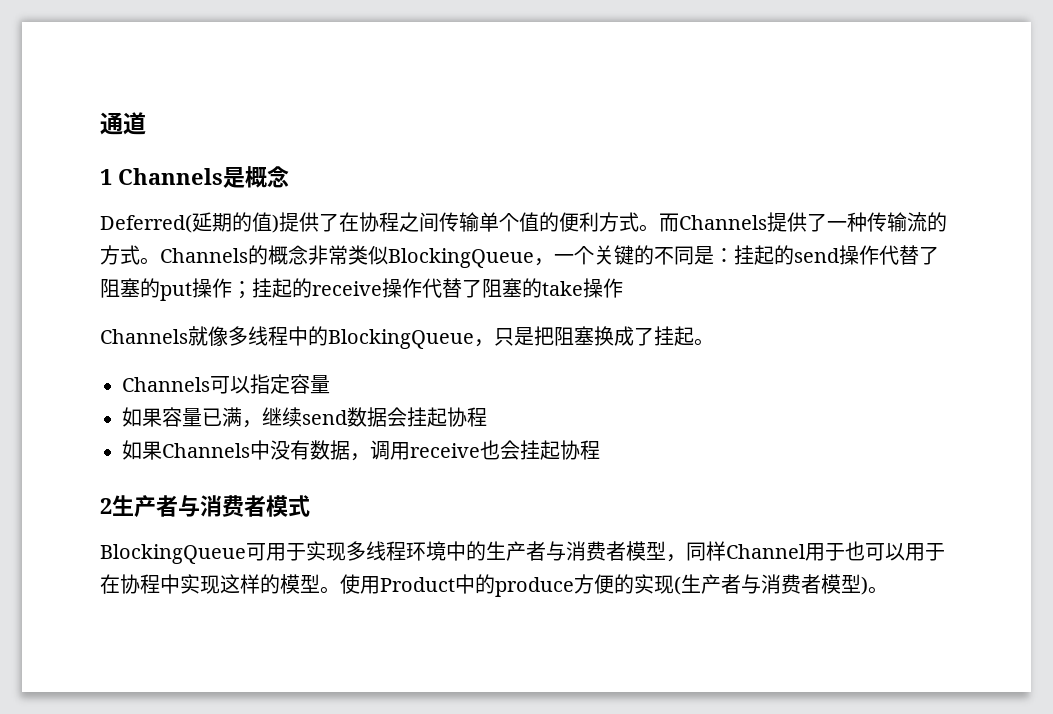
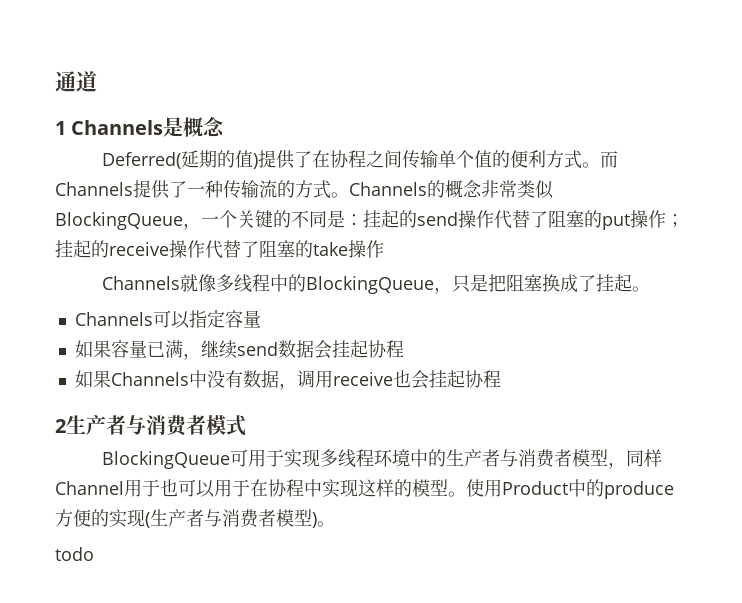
(888, 590) none -> [55,547,94,561] // todo

